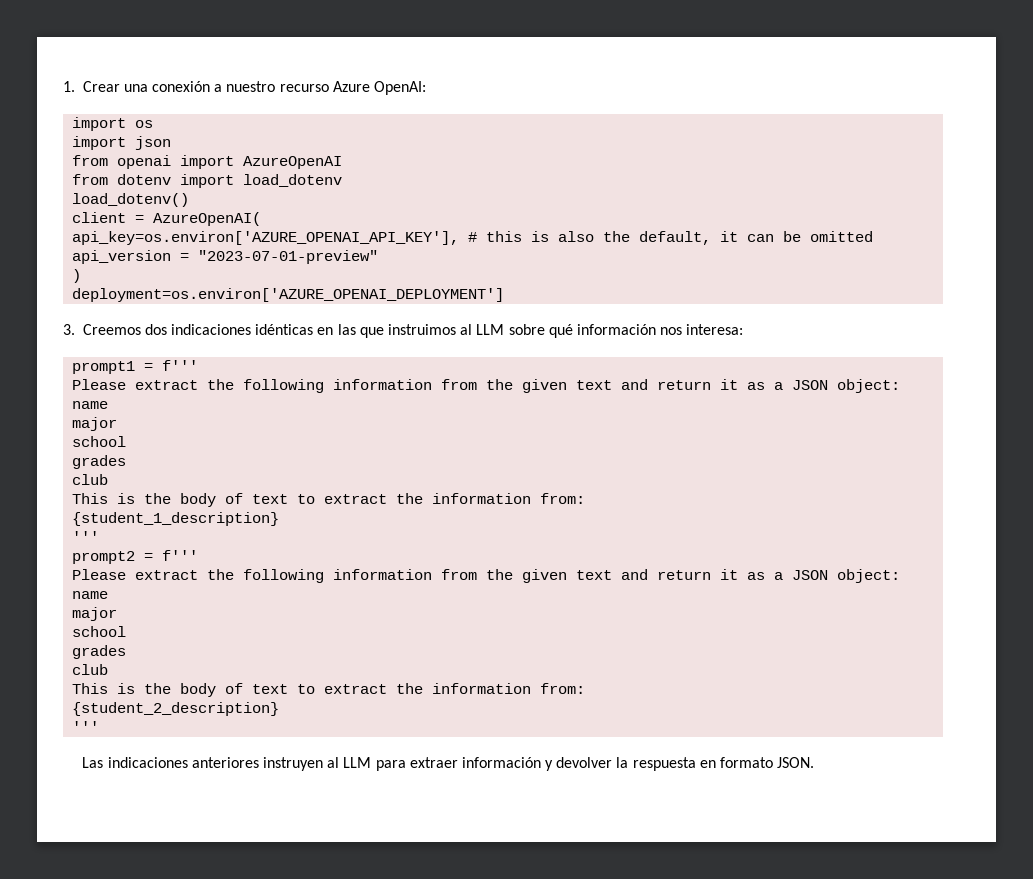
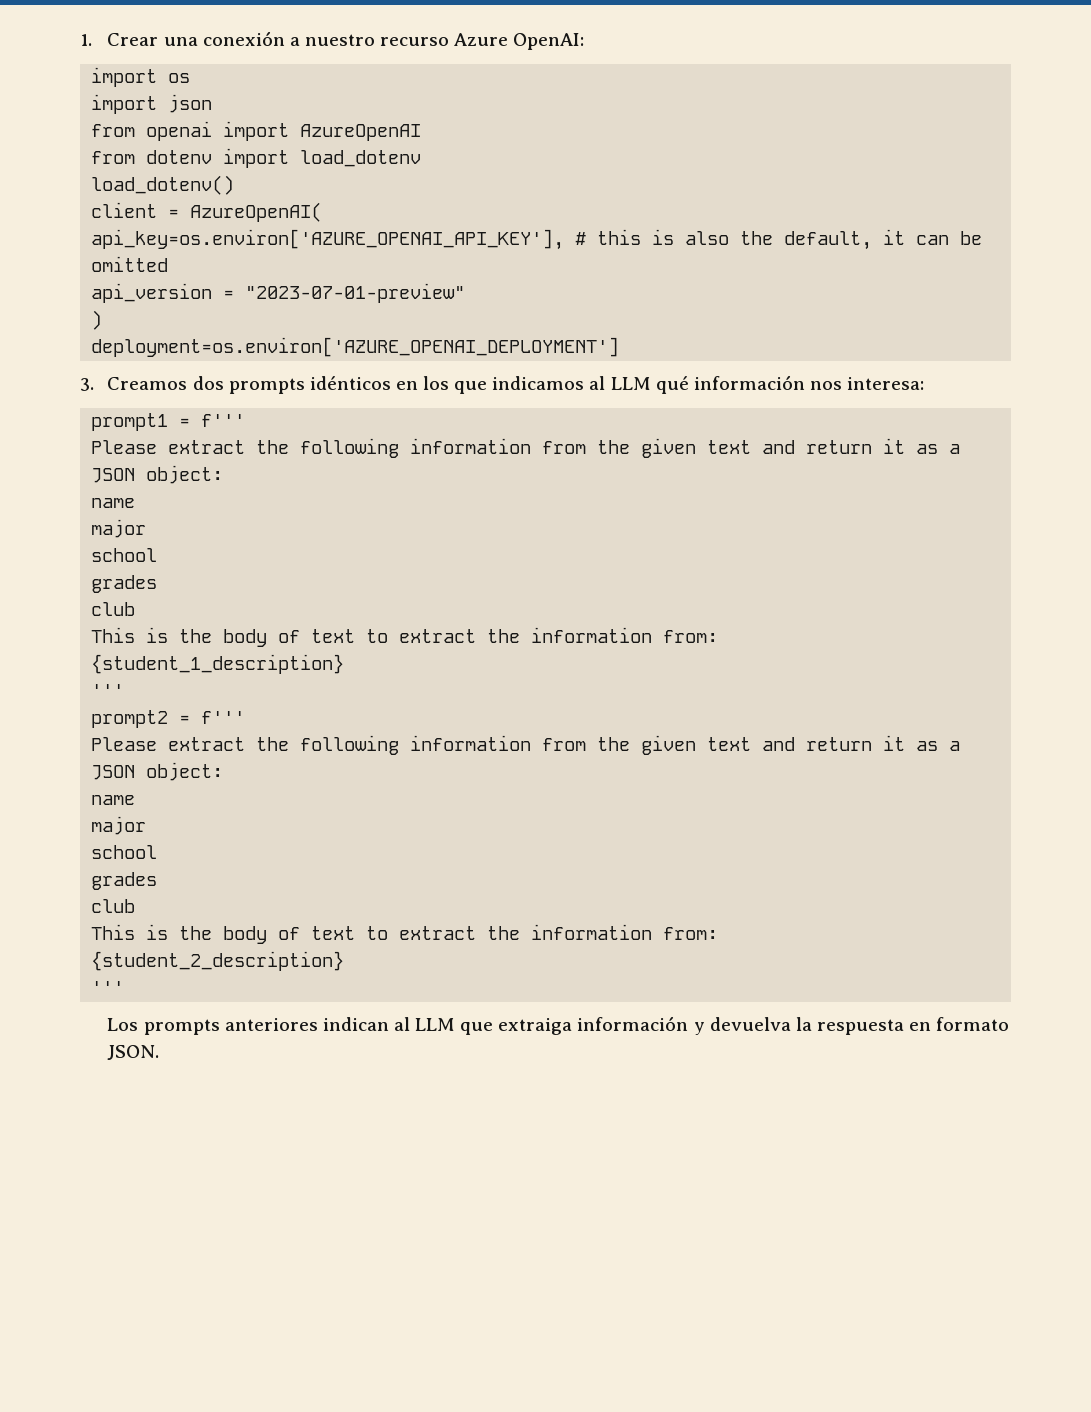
[82,324,545,338] Creemos dos indicaciones idénticas en las que instruimos al LLM sobre -> [107,376,651,394] Creamos dos prompts idénticos en los que indicamos al LLM
[82,757,458,771] Las indicaciones anteriores instruyen al LLM para extraer -> [107,1017,573,1035] Los prompts anteriores indican al LLM que extraiga
[556,757,613,768] devolver -> [709,1017,791,1031] devuelva

